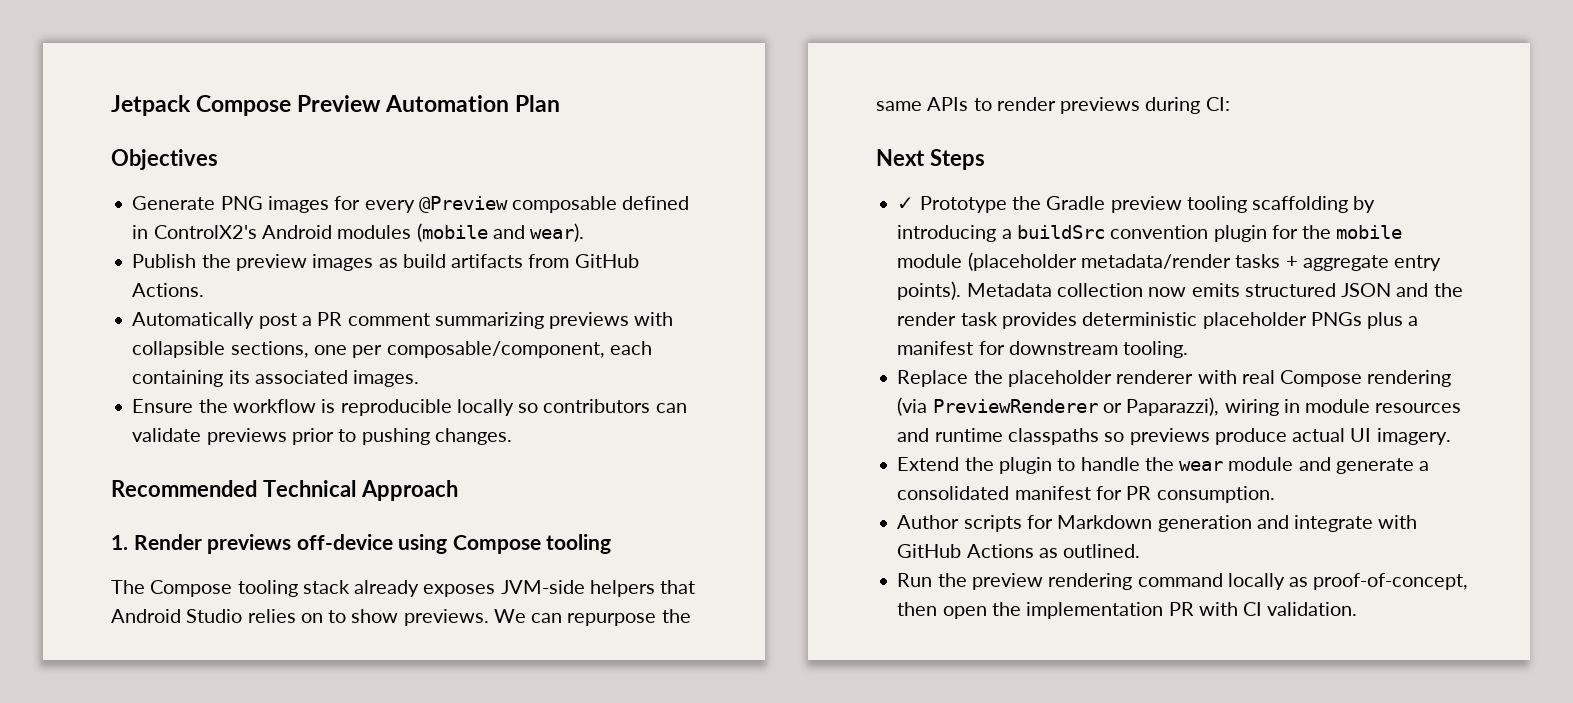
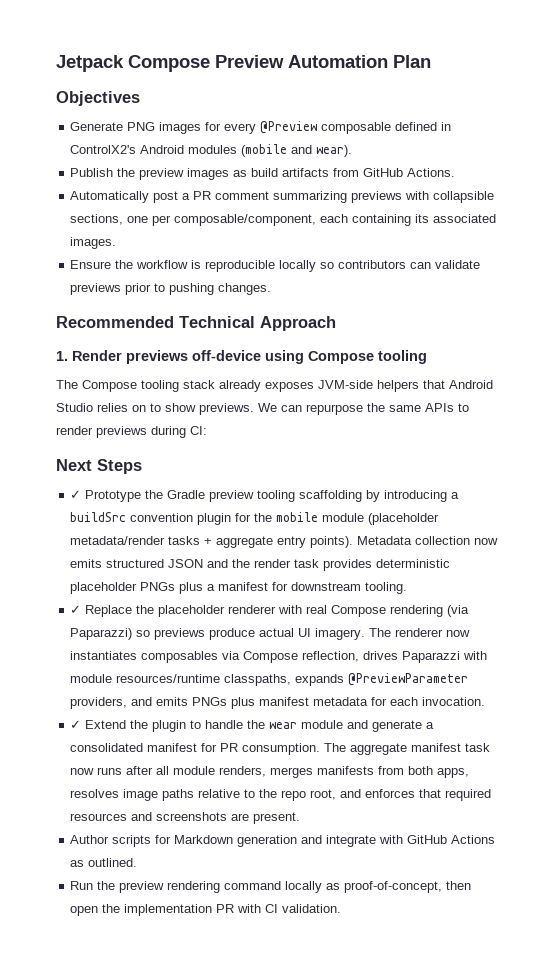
(1189, 349) none -> [70,605,82,614] ✓
[932,397,1462,416] [897,428,1099,445] PreviewRenderer or Paparazzi), wiring in module resources and runtime classpaths -> [70,628,133,640] Paparazzi)
(1451, 436) // -> [369,628,471,637] [70,651,488,663] [70,673,469,686] [70,697,486,709] [70,720,82,729] The renderer now instantiates composables via Compose reflection, drives Paparazzi with module resources/runtime classpaths, expands @PreviewParameter providers, and emits PNGs plus manifest metadata for each invocation. // ✓
(1275, 494) none -> [324,743,491,755] [70,766,470,778] [70,789,492,801] [70,812,301,824] The aggregate manifest task now runs after all module renders, merges manifests from both apps, resolves image paths relative to the repo root, and enforces that required resources and screenshots are present.

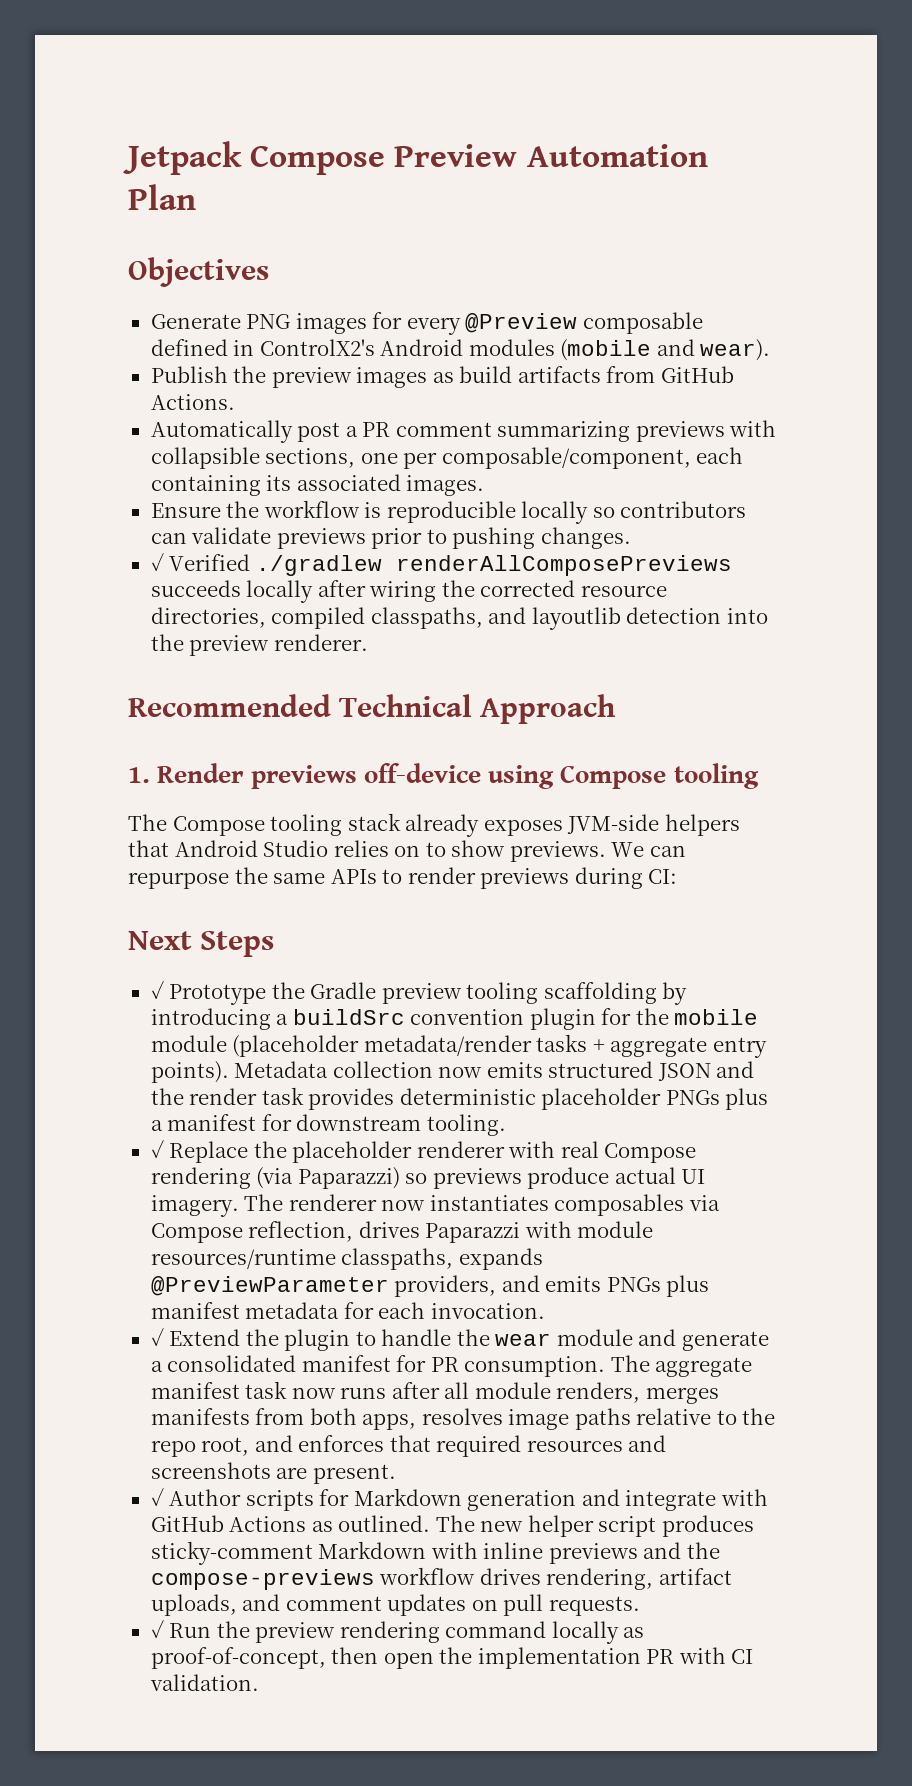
(272, 289) none -> [150,553,732,576] [150,580,667,603] [150,607,768,630] [150,634,368,656] // ✓ Verified ./gradlew renderAllComposePreviews succeeds locally after wiring the corrected resource directories, compiled classpaths, and layoutlib detection into the preview renderer.
(301, 818) none -> [150,1488,164,1506] ✓
(138, 862) // -> [435,1515,754,1537] [150,1541,720,1565] [150,1567,732,1590] [150,1594,640,1616] [150,1620,164,1638] The new helper script produces sticky-comment Markdown with inline previews and the compose-previews workflow drives rendering, artifact uploads, and comment updates on pull requests. // ✓

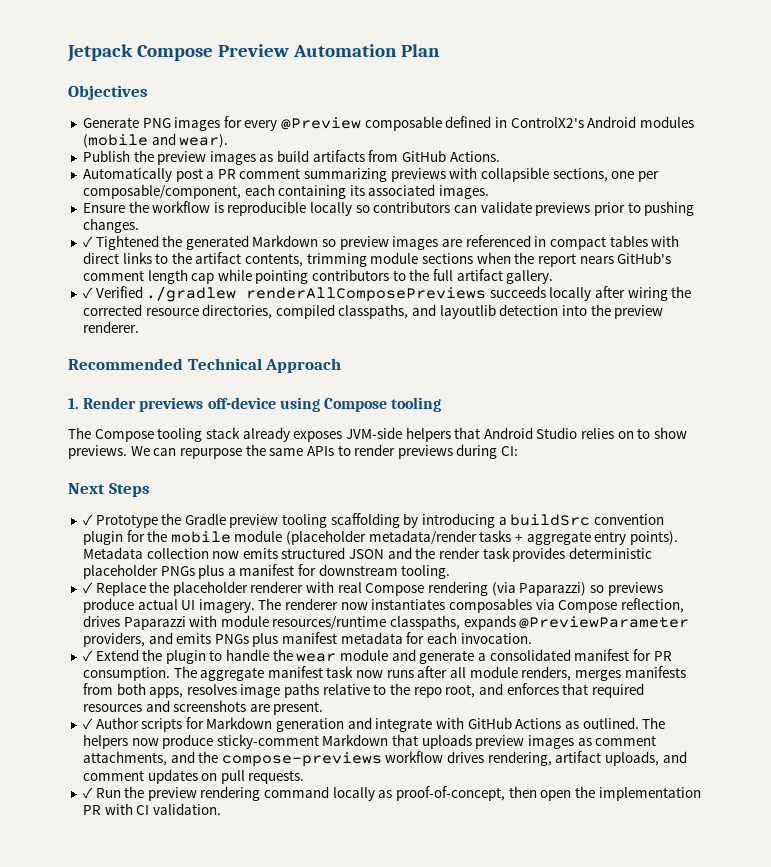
(631, 538) none -> [82,235,680,250] [82,252,672,267] [82,269,554,284] // ✓ Tightened the generated Markdown so preview images are referenced in compact tables with direct links to the artifact contents, trimming module sections when the report nears GitHub's comment length cap while pointing contributors to the full artifact gallery.
[480,1515,754,1537] [150,1541,638,1565] new helper script produces sticky-comment Markdown with inline previews -> [82,734,657,749] [82,751,167,766] helpers now produce sticky-comment Markdown that uploads preview images as comment attachments,

